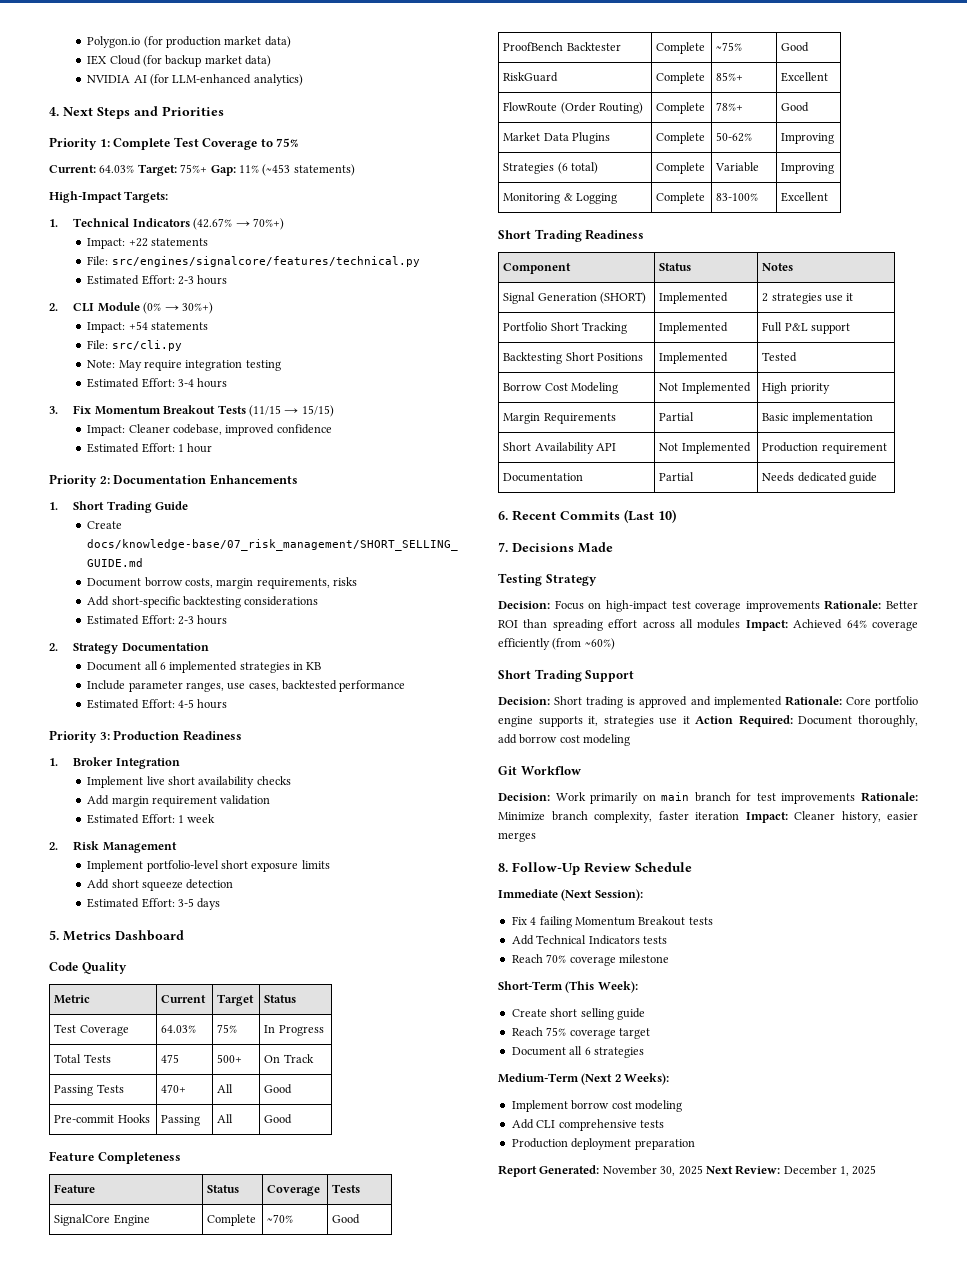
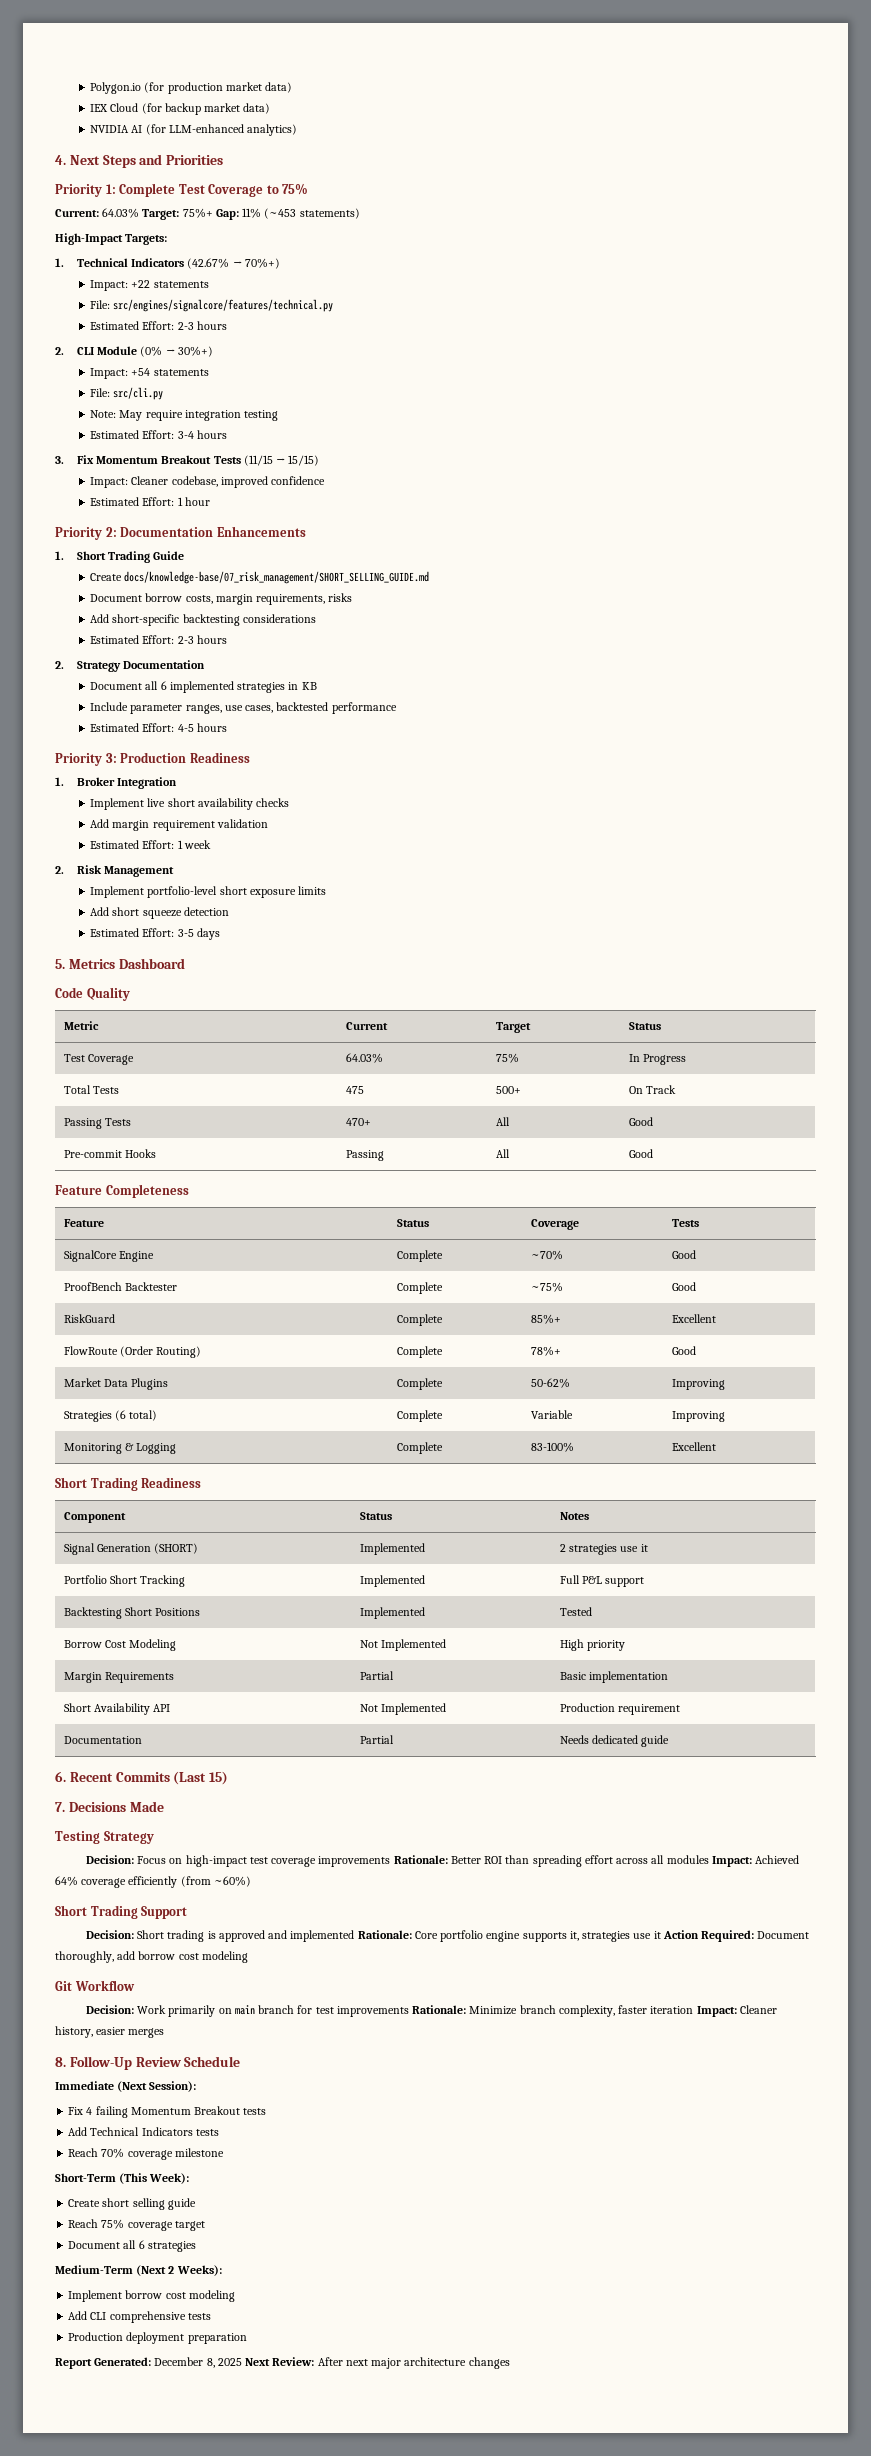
[658,509,676,523] 10) -> [209,1771,229,1785] 15)
[602,1165,676,1176] November 30, -> [154,2357,215,2368] December 8,
[783,1165,877,1176] December 1, 2025 -> [317,2357,510,2369] After next major architecture changes

